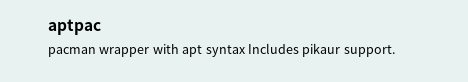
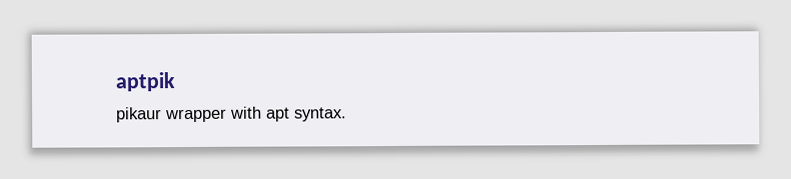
[48,19,101,35] [48,47,96,57] aptpac // pacman -> [115,72,176,92] [116,107,162,123] aptpik // pikaur
[205,43,395,57] syntax Includes pikaur support. -> [294,107,347,122] syntax.

